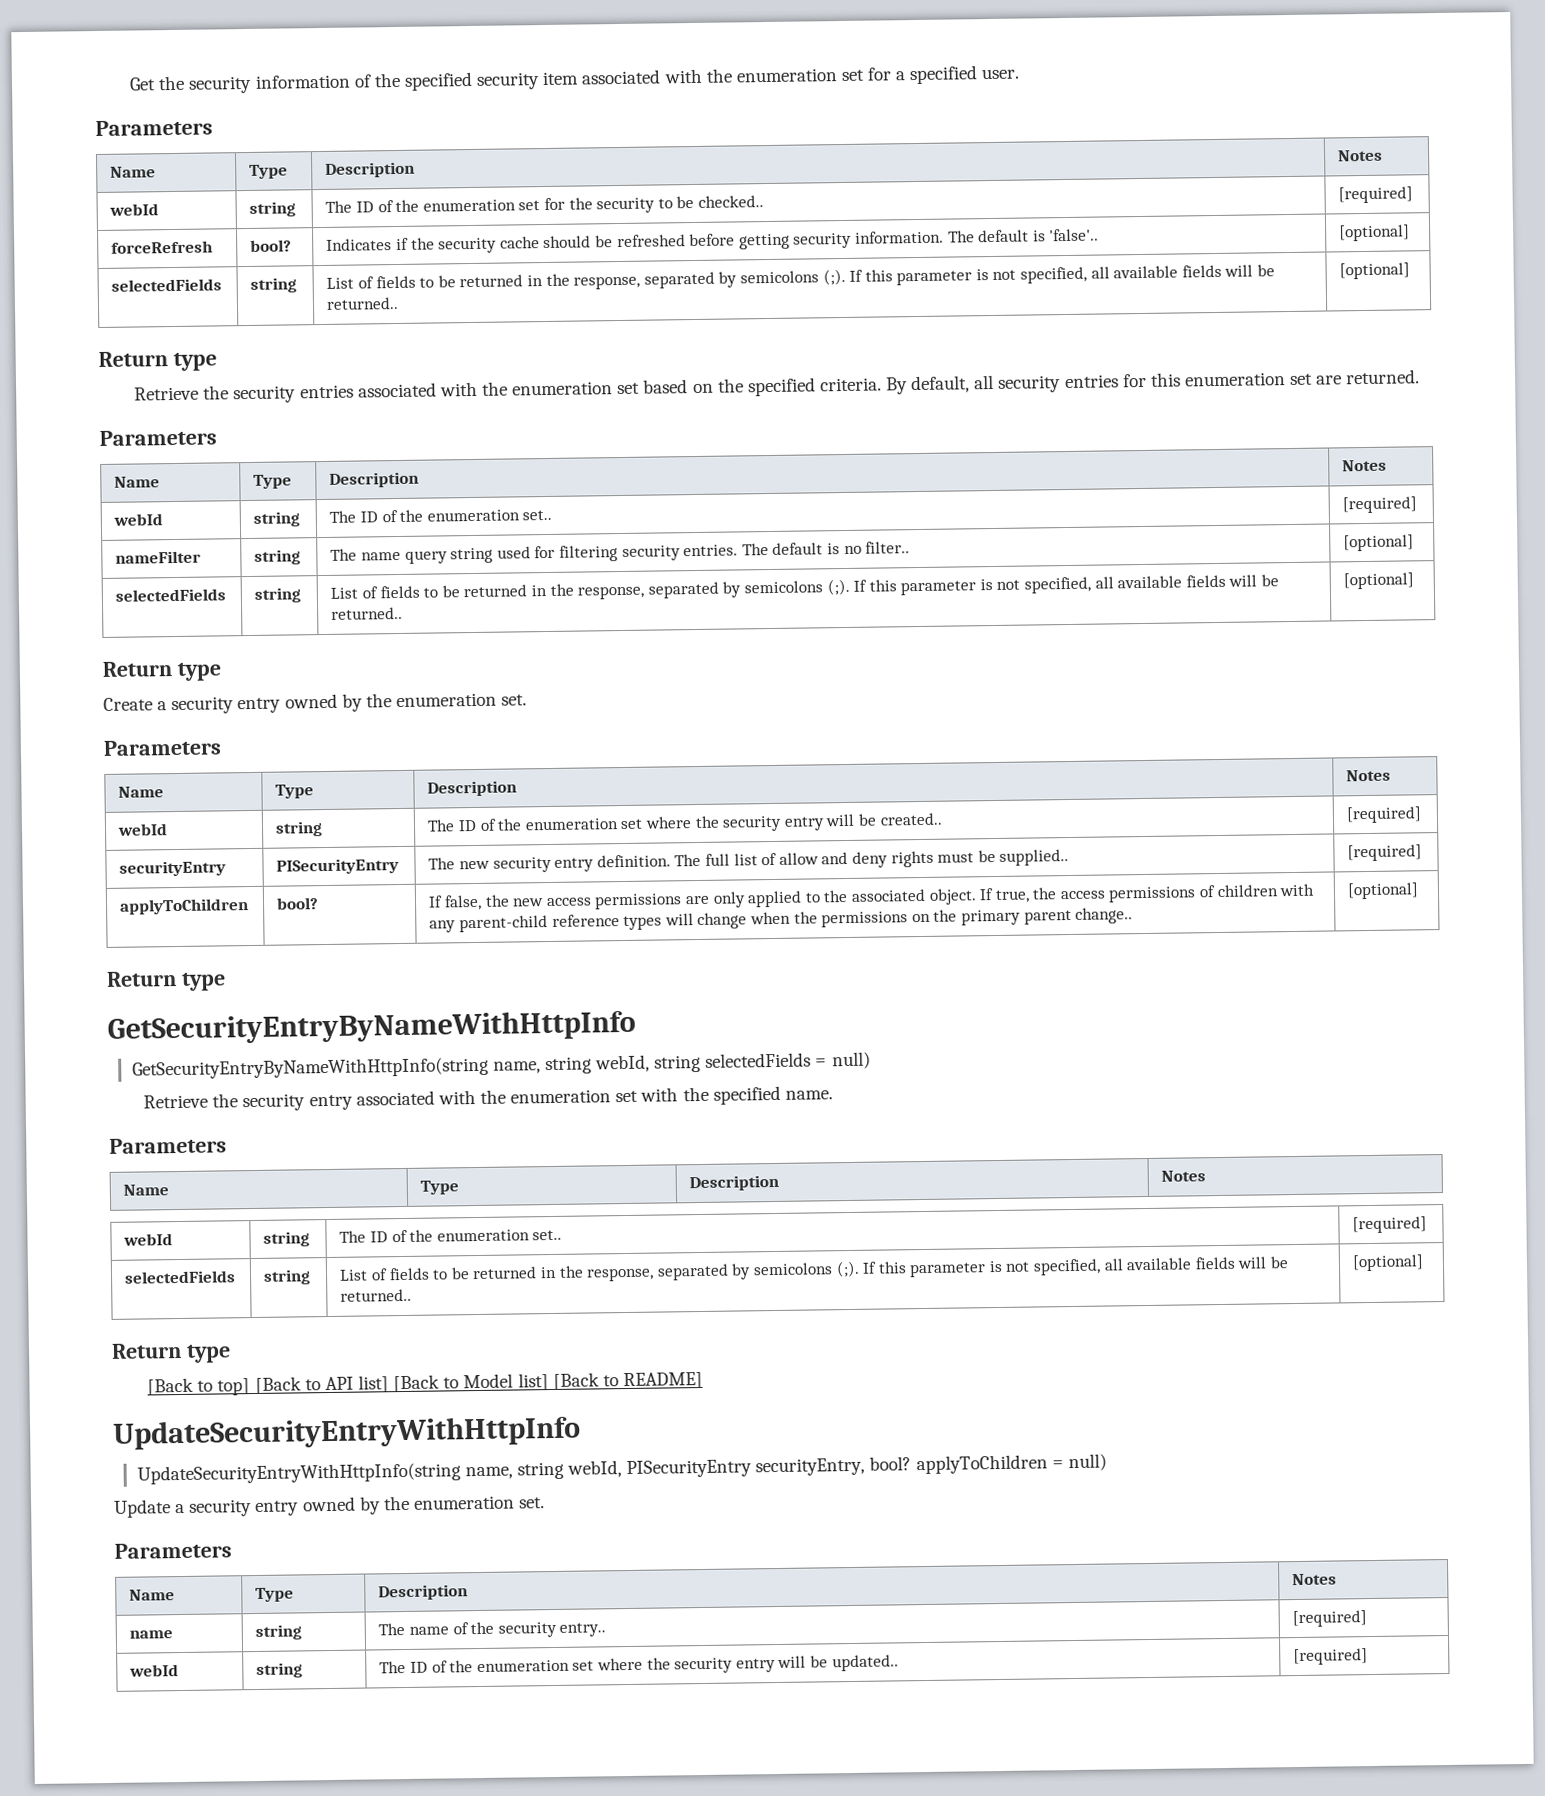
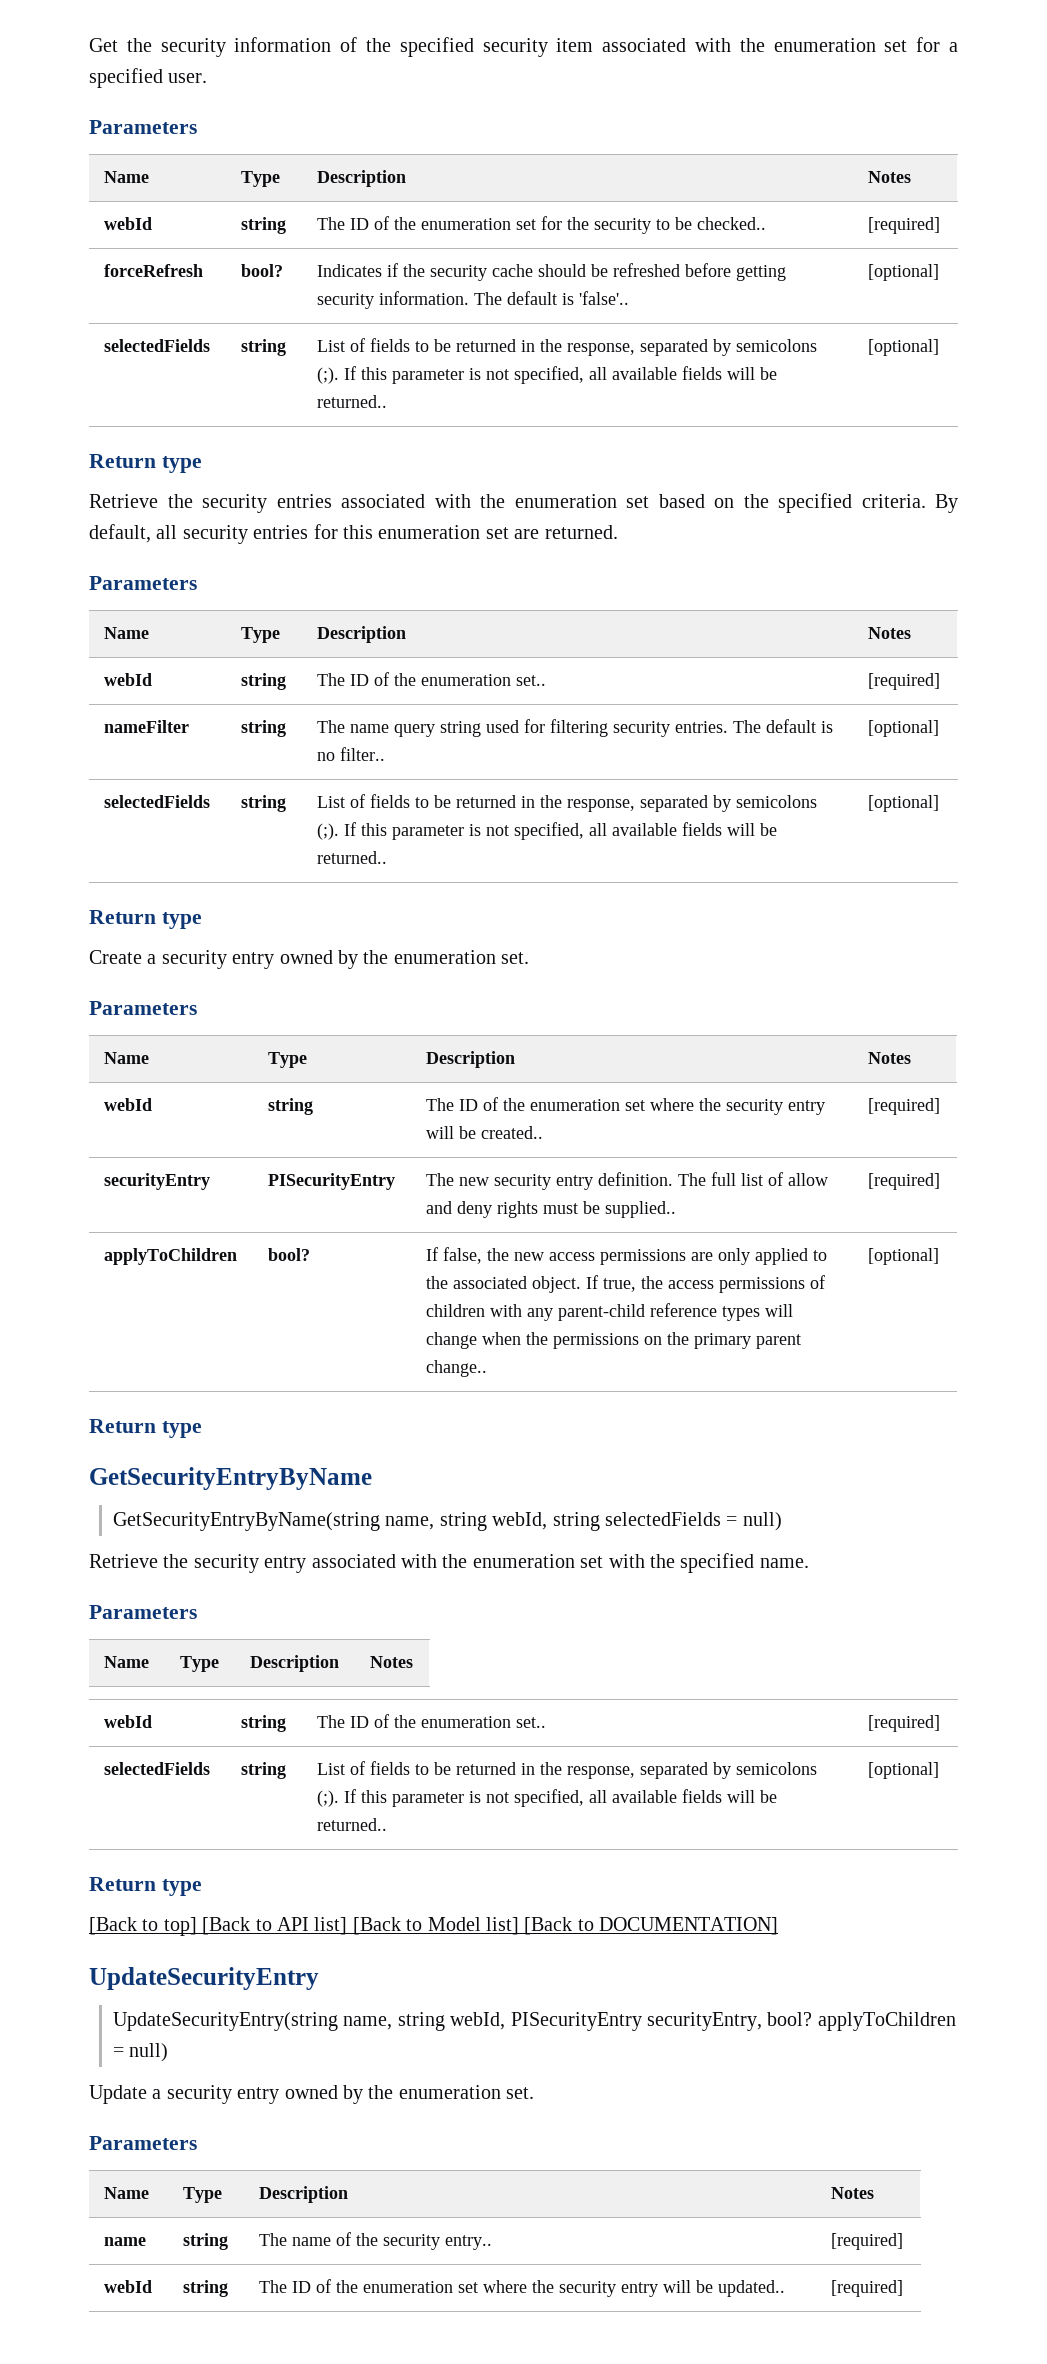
[107,1009,636,1045] [131,1056,489,1080] GetSecurityEntryByNameWithHttpInfo // GetSecurityEntryByNameWithHttpInfo(string -> [89,1467,372,1490] [112,1512,380,1531] GetSecurityEntryByName // GetSecurityEntryByName(string
[622,1371,703,1390] [112,1415,581,1450] [136,1462,461,1485] README] // UpdateSecurityEntryWithHttpInfo // UpdateSecurityEntryWithHttpInfo(string -> [599,1917,779,1935] [89,1967,319,1990] [112,2012,338,2031] DOCUMENTATION] // UpdateSecurityEntry // UpdateSecurityEntry(string

